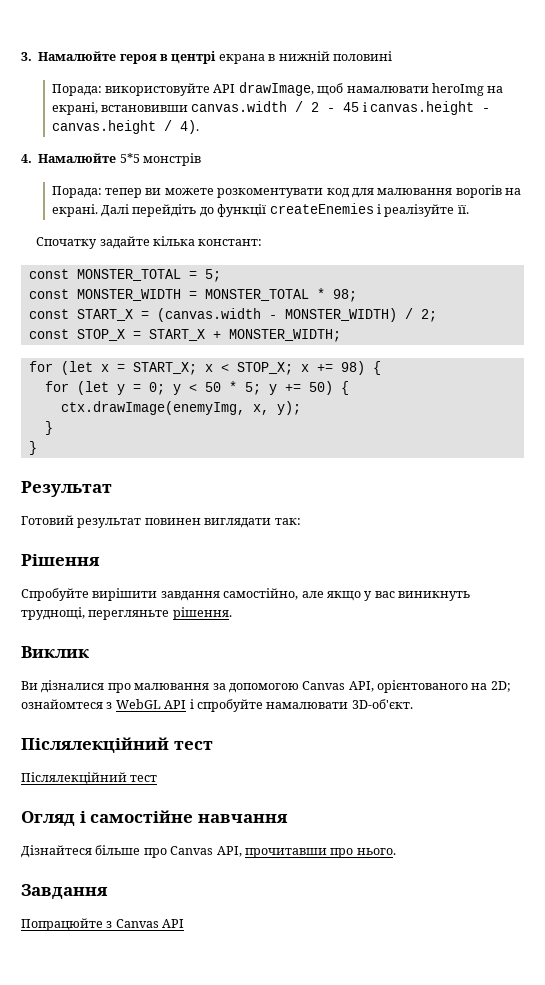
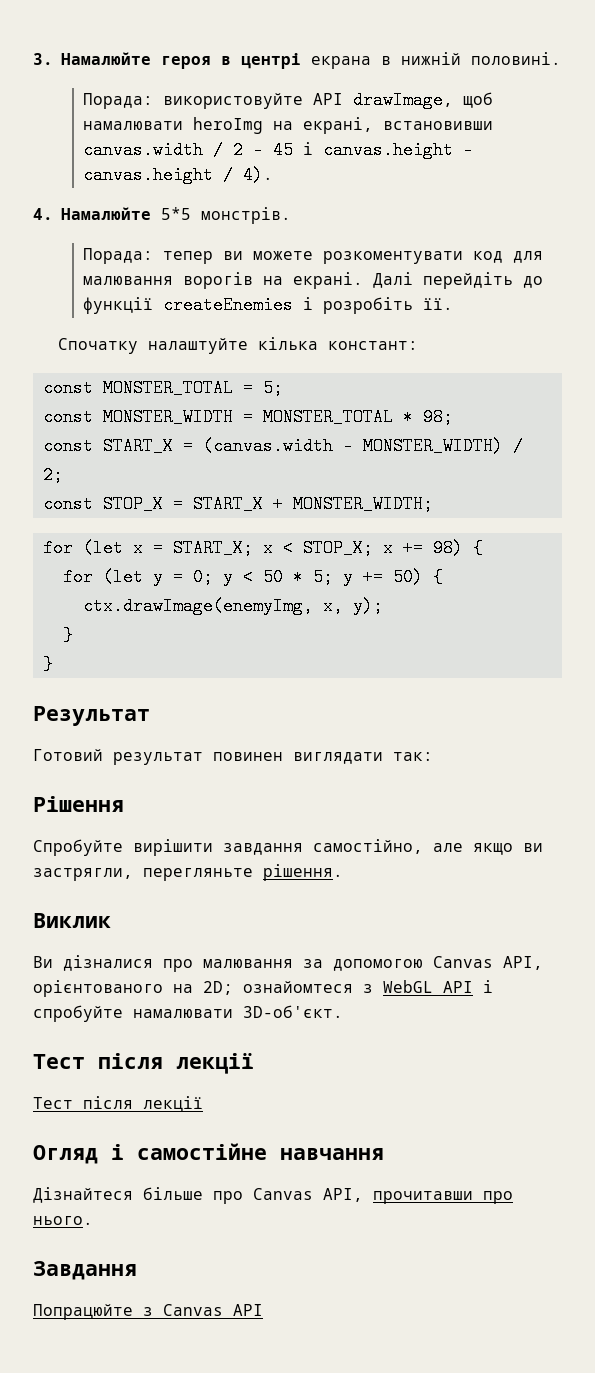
[332,51,392,61] половині -> [471,52,561,65] половині.
[143,153,201,166] монстрів -> [201,207,291,224] монстрів.
[384,204,455,217] реалізуйте -> [322,297,413,314] розробіть
[99,236,150,249] задайте -> [147,338,248,354] налаштуйте
[364,591,470,601] [21,607,85,620] у вас виникнуть труднощі, -> [523,843,543,852] [33,868,133,881] ви застрягли,
[21,737,213,753] [21,772,158,785] Післялекційний тест // Післялекційний тест -> [33,1053,254,1074] [33,1096,203,1112] Тест після лекції // Тест після лекції

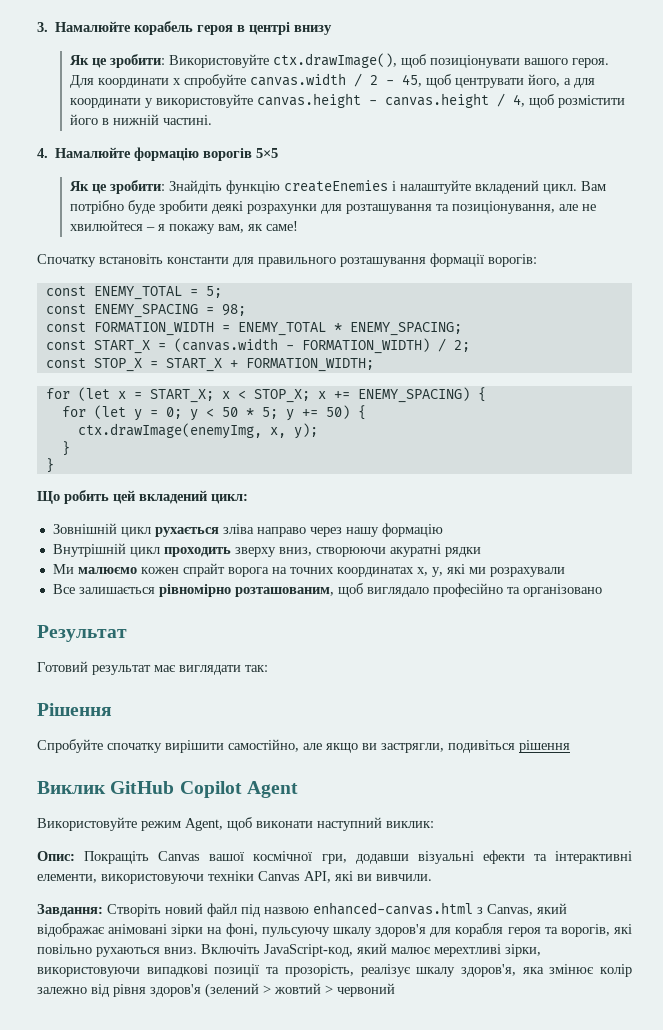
(151, 58) none -> [134,21,194,35] корабель
[311,52,561,69] [82,91,493,109] [82,117,493,134] [82,141,473,159] [82,166,273,184] [33,207,291,224] [82,248,543,264] [82,272,543,289] [82,296,453,314] [57,337,418,354] [42,379,233,397] екрана в нижній половині. // Порада: використовуйте API drawImage, щоб намалювати heroImg на екрані, встановивши canvas.width / 2 - 45 і canvas.height - canvas.height / 4). // 4. Намалюйте 5*5 монстрів. // Порада: тепер ви можете розкоментувати код для малювання ворогів на екрані. Далі перейдіть до функції createEnemies і розробіть її. // Спочатку налаштуйте кілька констант: // const MONSTER_TOTAL -> [294,25,333,35] [70,53,610,68] [70,73,596,88] [70,93,626,108] [70,114,213,125] [37,147,279,161] [70,180,607,194] [70,200,597,214] [70,220,299,234] [37,253,537,267] [45,286,182,300] внизу // Як це зробити: Використовуйте ctx.drawImage(), щоб позиціонувати вашого героя. Для координати x спробуйте canvas.width / 2 - 45, щоб центрувати його, а для координати y використовуйте canvas.height - canvas.height / 4, щоб розмістити його в нижній частині. // 4. Намалюйте формацію ворогів 5×5 // Як це зробити: Знайдіть функцію createEnemies і налаштуйте вкладений цикл. Вам потрібно буде зробити деякі розрахунки для розташування та позиціонування, але не хвилюйтеся – я покажу вам, як саме! // Спочатку встановіть константи для правильного розташування формації ворогів: // const ENEMY_TOTAL
[102,408,453,426] MONSTER_WIDTH = MONSTER_TOTAL * 98; -> [93,304,246,318] [45,322,462,336] ENEMY_SPACING = 98; // const FORMATION_WIDTH = ENEMY_TOTAL * ENEMY_SPACING;
[362,437,503,455] MONSTER_WIDTH) -> [301,338,430,354] FORMATION_WIDTH)
[292,495,433,513] MONSTER_WIDTH; -> [245,358,374,372] FORMATION_WIDTH;
[432,539,463,557] 98) -> [357,387,470,403] ENEMY_SPACING)
(53, 664) none -> [37,490,248,504] [52,523,443,537] [52,543,481,557] [52,563,565,577] [52,583,602,597] // Що робить цей вкладений цикл: // Зовнішній цикл рухається зліва направо через нашу формацію // Внутрішній цикл проходить зверху вниз, створюючи акуратні рядки // Ми малюємо кожен спрайт ворога на точних координатах x, y, які ми розрахували // Все залишається рівномірно розташованим, щоб виглядало професійно та організовано
[213,752,283,761] повинен -> [154,665,175,672] має
[133,839,303,856] вирішити завдання -> [107,740,224,753] спочатку вирішити
[143,864,343,881] перегляньте рішення. -> [448,740,570,753] подивіться рішення
[33,955,543,972] [33,980,493,997] [33,1005,343,1022] [33,1053,254,1074] [33,1096,203,1112] [33,1143,384,1164] [33,1187,513,1204] [33,1216,93,1225] [33,1261,137,1280] [33,1304,263,1320] // Ви дізналися про малювання за допомогою Canvas API, орієнтованого на 2D; ознайомтеся з WebGL API і спробуйте намалювати 3D-об'єкт. // Тест після лекції // Тест після лекції // Огляд і самостійне навчання // Дізнайтеся більше про Canvas API, прочитавши про нього. // Завдання // Попрацюйте з Canvas API -> [110,781,298,798] [37,817,434,831] [37,850,633,864] [37,871,432,884] [37,902,567,917] [37,923,632,937] [37,943,541,957] [37,964,632,977] [37,983,395,998] GitHub Copilot Agent // Використовуйте режим Agent, щоб виконати наступний виклик: // Опис: Покращіть Canvas вашої космічної гри, додавши візуальні ефекти та інтерактивні елементи, використовуючи техніки Canvas API, які ви вивчили. // Завдання: Створіть новий файл під назвою enhanced-canvas.html з Canvas, який відображає анімовані зірки на фоні, пульсуючу шкалу здоров'я для корабля героя та ворогів, які повільно рухаються вниз. Включіть JavaScript-код, який малює мерехтливі зірки, використовуючи випадкові позиції та прозорість, реалізує шкалу здоров'я, яка змінює колір залежно від рівня здоров'я (зелений > жовтий > червоний

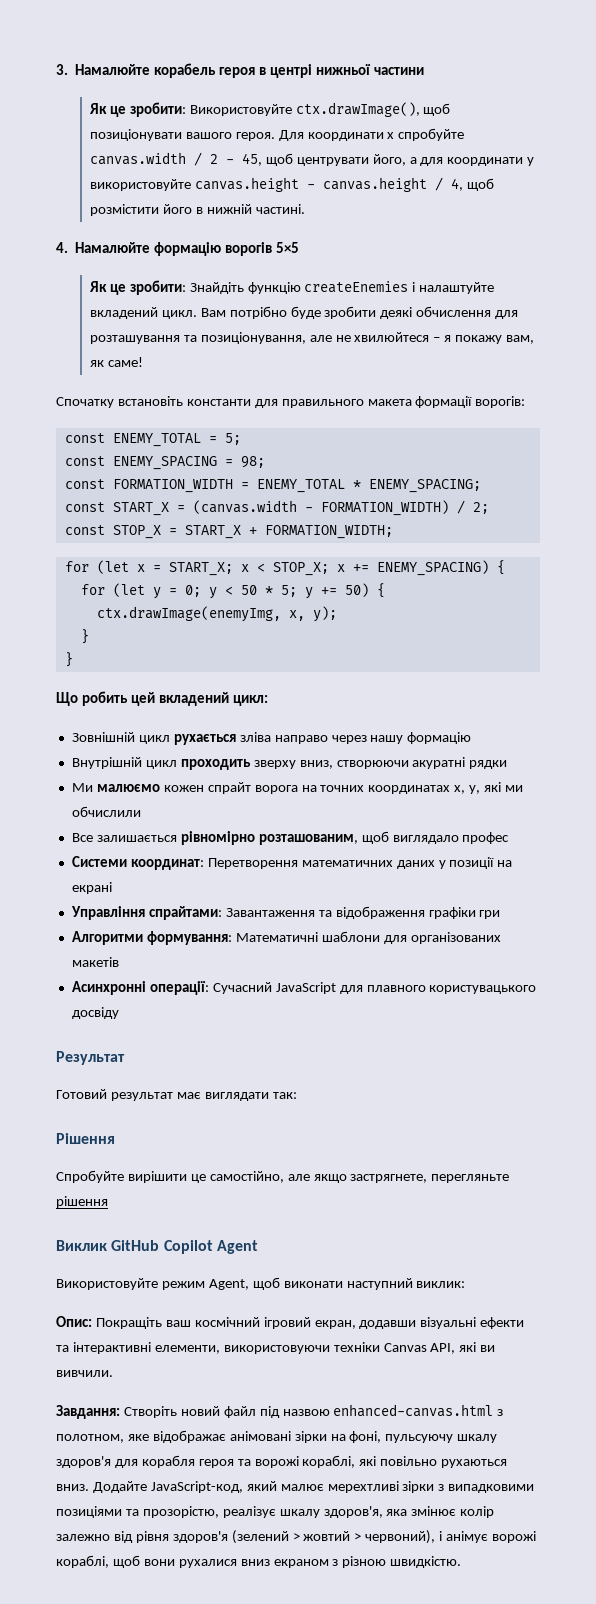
[294,25,333,35] внизу -> [315,64,424,75] нижньої частини
[247,204,318,214] розрахунки -> [416,306,492,317] обчислення
[340,257,426,267] розташування -> [367,399,412,406] макета
[489,567,565,577] розрахували -> [71,806,141,817] обчислили
[432,583,602,597] професійно та організовано -> [462,832,510,844] [71,856,513,870] [71,882,112,894] [70,906,501,920] [71,931,501,945] [71,957,119,967] [71,981,537,995] [71,1007,119,1019] профес // Системи координат: Перетворення математичних даних у позиції на екрані // Управління спрайтами: Завантаження та відображення графіки гри // Алгоритми формування: Математичні шаблони для організованих макетів // Асинхронні операції: Сучасний JavaScript для плавного користувацького досвіду
[107,740,224,753] спочатку вирішити -> [127,1171,206,1183] вирішити це
[362,740,515,753] ви застрягли, подивіться -> [350,1174,510,1183] застрягнете, перегляньте
[158,851,347,864] Canvas вашої космічної гри, -> [165,1317,356,1329] ваш космічний ігровий екран,
[487,903,567,916] Canvas, який -> [56,1434,149,1443] полотном, яке
[560,924,610,937] ворогів, -> [254,1455,356,1468] ворожі кораблі,
[201,944,260,954] Включіть -> [92,1481,147,1493] Додайте
[505,944,541,957] [37,964,354,977] зірки, використовуючи випадкові позиції та прозорість, -> [402,1481,535,1493] [56,1506,219,1518] зірки з випадковими позиціями та прозорістю,
[337,983,395,997] червоний -> [365,1530,537,1544] [56,1555,462,1568] червоний), і анімує ворожі кораблі, щоб вони рухалися вниз екраном з різною швидкістю.

